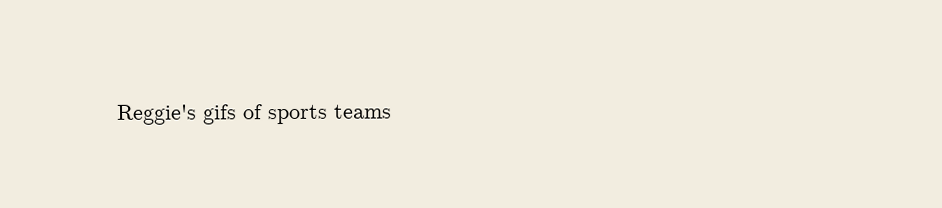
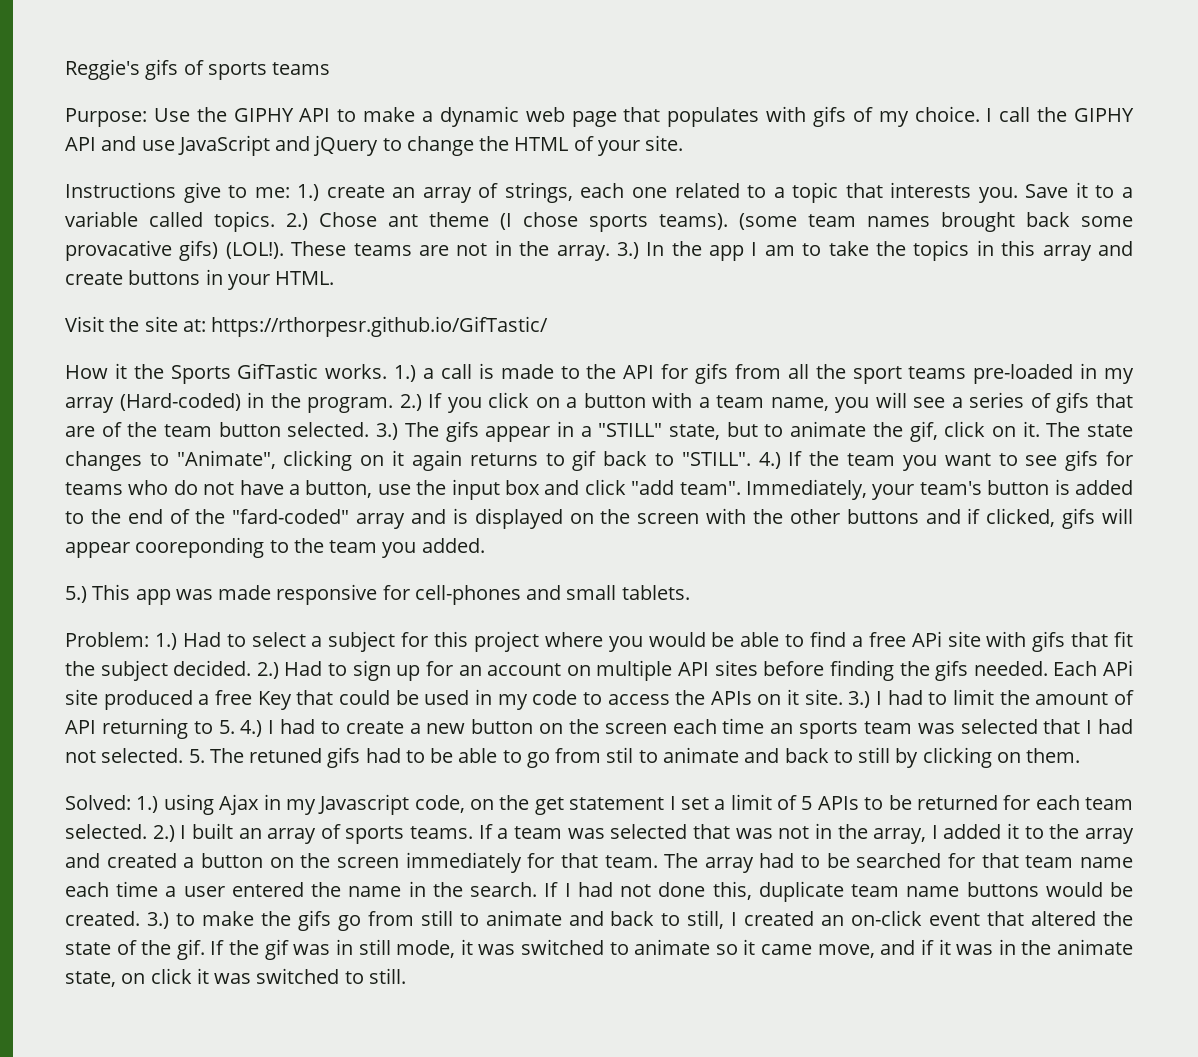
(392, 111) none -> [65,106,1135,127] [65,135,684,156] [65,182,1133,203] [65,211,1133,232] [65,240,1133,261] [65,269,335,290] [65,316,549,337] [65,363,1134,384] [65,392,1133,413] [65,421,1133,442] [65,450,1133,471] [65,479,1133,500] [65,508,1134,529] [65,537,485,558] [65,584,690,605] [65,631,1133,652] [65,660,1133,681] [65,689,1135,710] [65,718,1134,739] [65,747,1081,768] [65,794,1133,815] [65,823,1134,844] [65,852,1133,873] [65,881,1133,902] [65,910,1134,931] [65,939,1133,960] [65,968,406,987] // Purpose: Use the GIPHY API to make a dynamic web page that populates with gifs of my choice. I call the GIPHY API and use JavaScript and jQuery to change the HTML of your site. // Instructions give to me: 1.) create an array of strings, each one related to a topic that interests you. Save it to a variable called topics. 2.) Chose ant theme (I chose sports teams). (some team names brought back some provacative gifs) (LOL!). These teams are not in the array. 3.) In the app I am to take the topics in this array and create buttons in your HTML. // Visit the site at: https://rthorpesr.github.io/GifTastic/ // How it the Sports GifTastic works. 1.) a call is made to the API for gifs from all the sport teams pre-loaded in my array (Hard-coded) in the program. 2.) If you click on a button with a team name, you will see a series of gifs that are of the team button selected. 3.) The gifs appear in a "STILL" state, but to animate the gif, click on it. The state changes to "Animate", clicking on it again returns to gif back to "STILL". 4.) If the team you want to see gifs for teams who do not have a button, use the input box and click "add team". Immediately, your team's button is added to the end of the "fard-coded" array and is displayed on the screen with the other buttons and if clicked, gifs will appear cooreponding to the team you added. // 5.) This app was made responsive for cell-phones and small tablets. // Problem: 1.) Had to select a subject for this project where you would be able to find a free APi site with gifs that fit the subject decided. 2.) Had to sign up for an account on multiple API sites before finding the gifs needed. Each APi site produced a free Key that could be used in my code to access the APIs on it site. 3.) I had to limit the amount of API returning to 5. 4.) I had to create a new button on the screen each time an sports team was selected that I had not selected. 5. The retuned gifs had to be able to go from stil to animate and back to still by clicking on them. // Solved: 1.) using Ajax in my Javascript code, on the get statement I set a limit of 5 APIs to be returned for each team selected. 2.) I built an array of sports teams. If a team was selected that was not in the array, I added it to the array and created a button on the screen immediately for that team. The array had to be searched for that team name each time a user entered the name in the search. If I had not done this, duplicate team name buttons would be created. 3.) to make the gifs go from still to animate and back to still, I created an on-click event that altered the state of the gif. If the gif was in still mode, it was switched to animate so it came move, and if it was in the animate state, on click it was switched to still.

